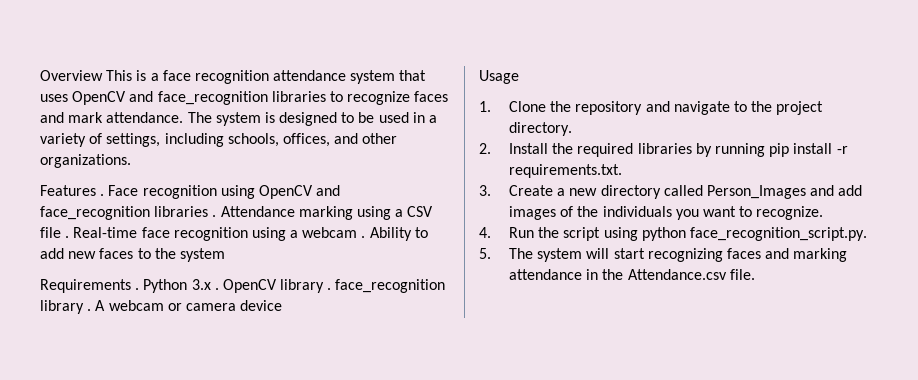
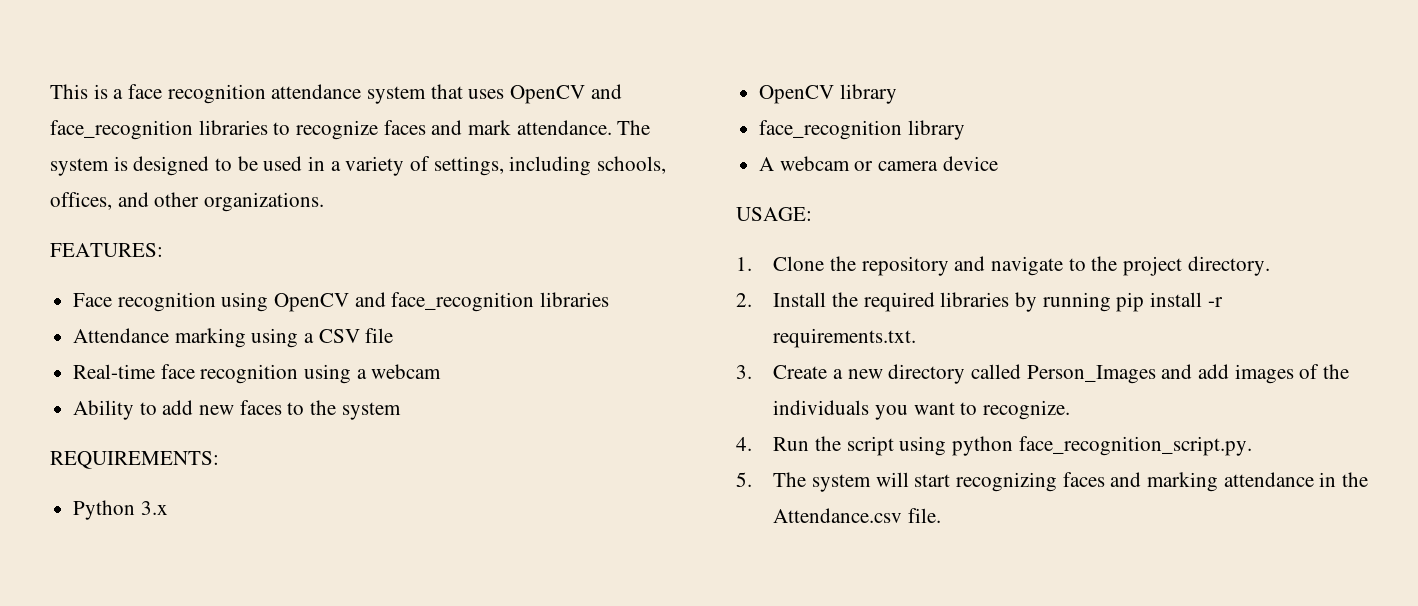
[40,70,103,81] Overview -> (50, 91) none
[40,185,105,196] Features . -> [50,243,163,257] FEATURES: //
[212,215,217,217] . -> (610, 299) //
[65,236,70,238] . -> (394, 335) //
[361,236,366,238] . -> (442, 371) //
[40,279,140,293] Requirements . -> [50,451,219,469] REQUIREMENTS: //
[214,288,219,290] . -> (168, 508) //
[327,288,332,290] . -> (897, 94) //
[87,309,92,311] . -> (965, 130) //
[479,70,519,84] Usage -> [736,207,812,221] USAGE:

